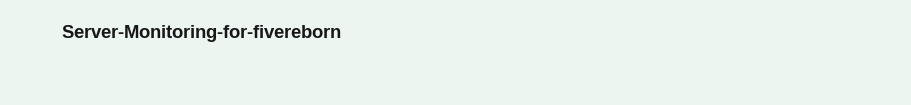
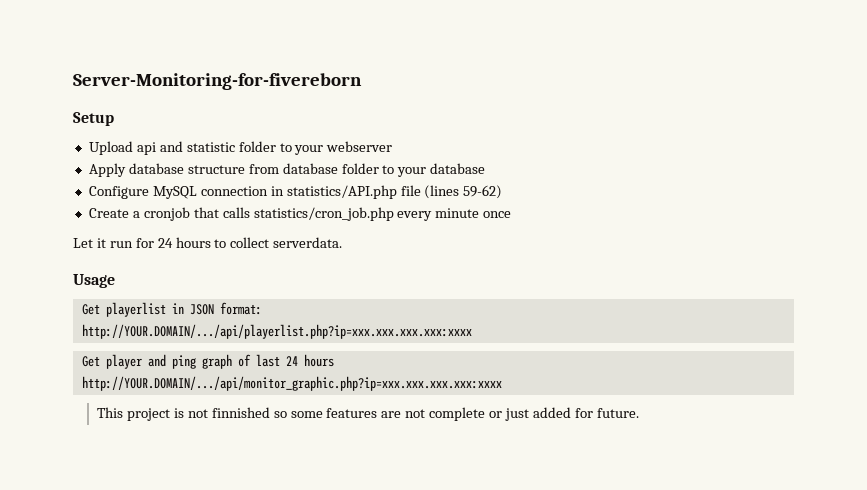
(341, 33) none -> [73,112,114,126] [88,141,393,155] [88,163,486,177] [88,185,503,199] [88,207,512,221] [73,237,343,248] [73,274,115,288] [81,302,262,317] [81,324,472,339] [81,354,334,369] [81,376,502,391] [97,407,639,421] // Setup // Upload api and statistic folder to your webserver // Apply database structure from database folder to your database // Configure MySQL connection in statistics/API.php file (lines 59-62) // Create a cronjob that calls statistics/cron_job.php every minute once // Let it run for 24 hours to collect serverdata. // Usage // Get playerlist in JSON format: // http://YOUR.DOMAIN/.../api/playerlist.php?ip=xxx.xxx.xxx.xxx:xxxx // Get player and ping graph of last 24 hours // http://YOUR.DOMAIN/.../api/monitor_graphic.php?ip=xxx.xxx.xxx.xxx:xxxx // This project is not finnished so some features are not complete or just added for future.

